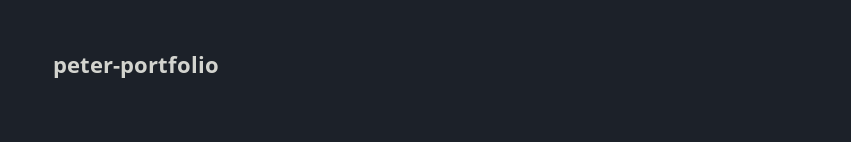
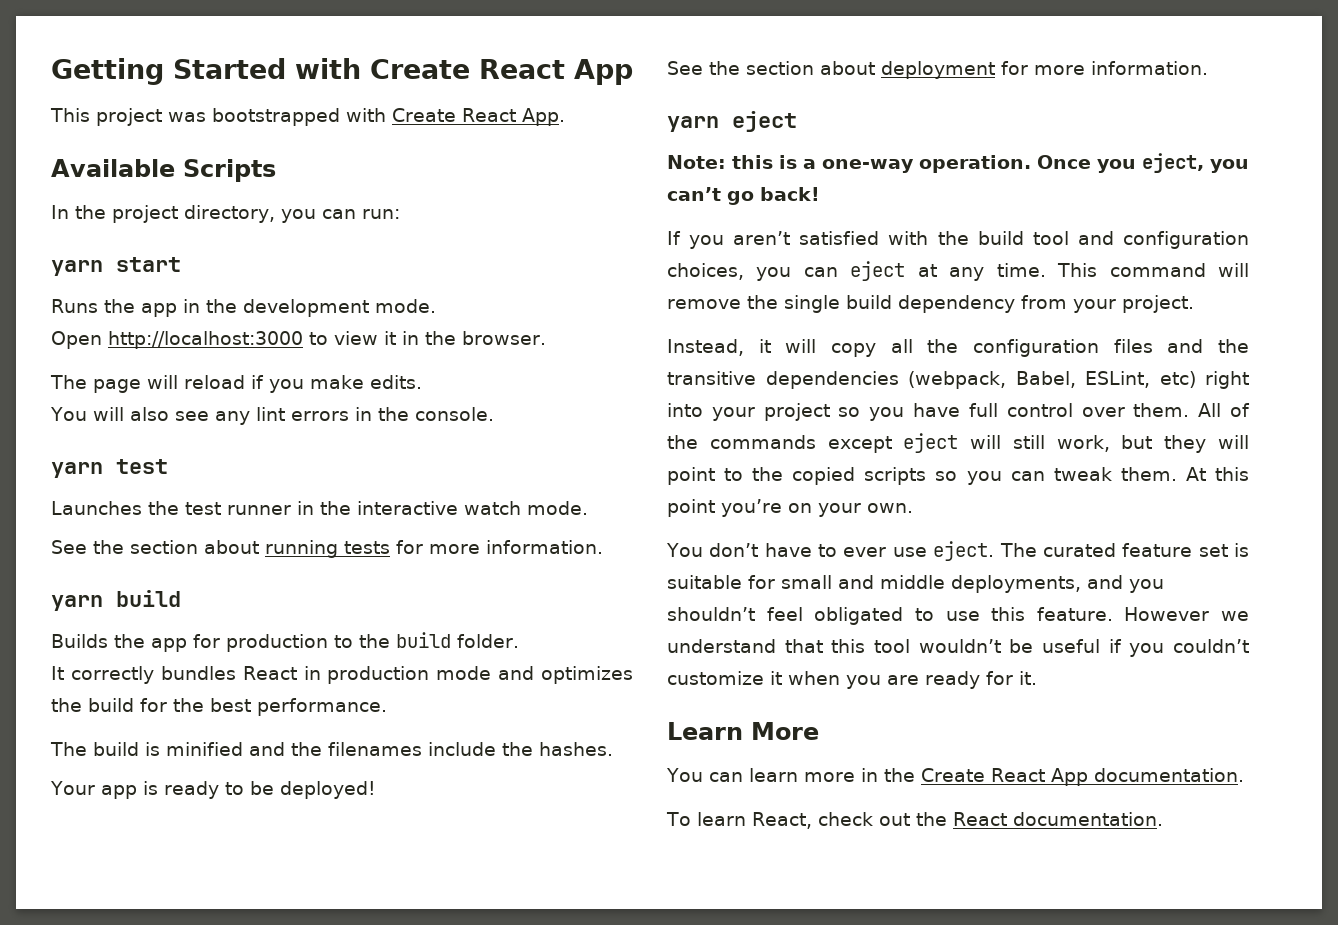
[53,56,219,78] peter-portfolio -> [51,58,633,85] [50,108,565,126] [51,159,276,182] [51,205,400,223] [51,257,181,276] [51,299,436,317] [51,331,546,349] [50,375,422,393] [50,407,494,425] [51,459,168,478] [51,501,588,515] [51,540,603,558] [51,590,181,611] [51,632,519,652] [51,666,633,684] [51,698,387,716] [50,742,613,756] [50,781,376,799] [667,61,1208,79] [667,111,797,132] [667,153,1249,173] [667,187,820,205] [667,231,1249,249] [667,261,1249,281] [667,295,1194,313] [667,339,1249,357] [667,371,1249,389] [667,403,1250,421] [667,433,1249,453] [667,467,1249,485] [667,499,913,517] [666,541,1249,561] [667,575,1164,593] [667,607,1249,625] [667,639,1249,657] [667,671,1037,689] [667,722,819,740] [666,768,1244,786] [666,812,1163,829] Getting Started with Create React App // This project was bootstrapped with Create React App. // Available Scripts // In the project directory, you can run: // yarn start // Runs the app in the development mode. // Open http://localhost:3000 to view it in the browser. // The page will reload if you make edits. // You will also see any lint errors in the console. // yarn test // Launches the test runner in the interactive watch mode. // See the section about running tests for more information. // yarn build // Builds the app for production to the build folder. // It correctly bundles React in production mode and optimizes the build for the best performance. // The build is minified and the filenames include the hashes. // Your app is ready to be deployed! // See the section about deployment for more information. // yarn eject // Note: this is a one-way operation. Once you eject, you can’t go back! // If you aren’t satisfied with the build tool and configuration choices, you can eject at any time. This command will remove the single build dependency from your project. // Instead, it will copy all the configuration files and the transitive dependencies (webpack, Babel, ESLint, etc) right into your project so you have full control over them. All of the commands except eject will still work, but they will point to the copied scripts so you can tweak them. At this point you’re on your own. // You don’t have to ever use eject. The curated feature set is suitable for small and middle deployments, and you shouldn’t feel obligated to use this feature. However we understand that this tool wouldn’t be useful if you couldn’t customize it when you are ready for it. // Learn More // You can learn more in the Create React App documentation. // To learn React, check out the React documentation.

